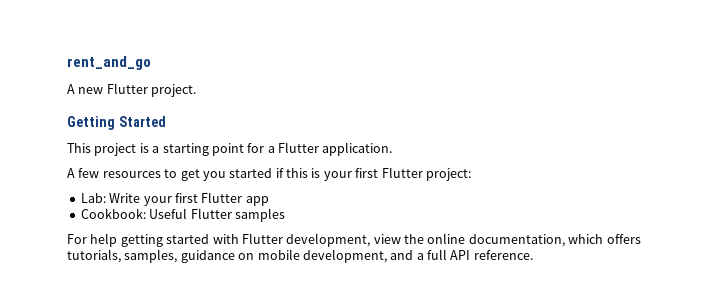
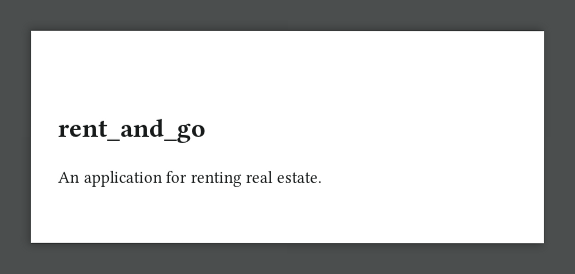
[67,83,197,97] [67,116,166,130] [67,142,393,156] [67,167,471,181] [80,192,269,206] [80,208,285,222] [67,233,641,247] [67,249,533,263] A new Flutter project. // Getting Started // This project is a starting point for a Flutter application. // A few resources to get you started if this is your first Flutter project: // Lab: Write your first Flutter app // Cookbook: Useful Flutter samples // For help getting started with Flutter development, view the online documentation, which offers tutorials, samples, guidance on mobile development, and a full API reference. -> [57,170,322,187] An application for renting real estate.

